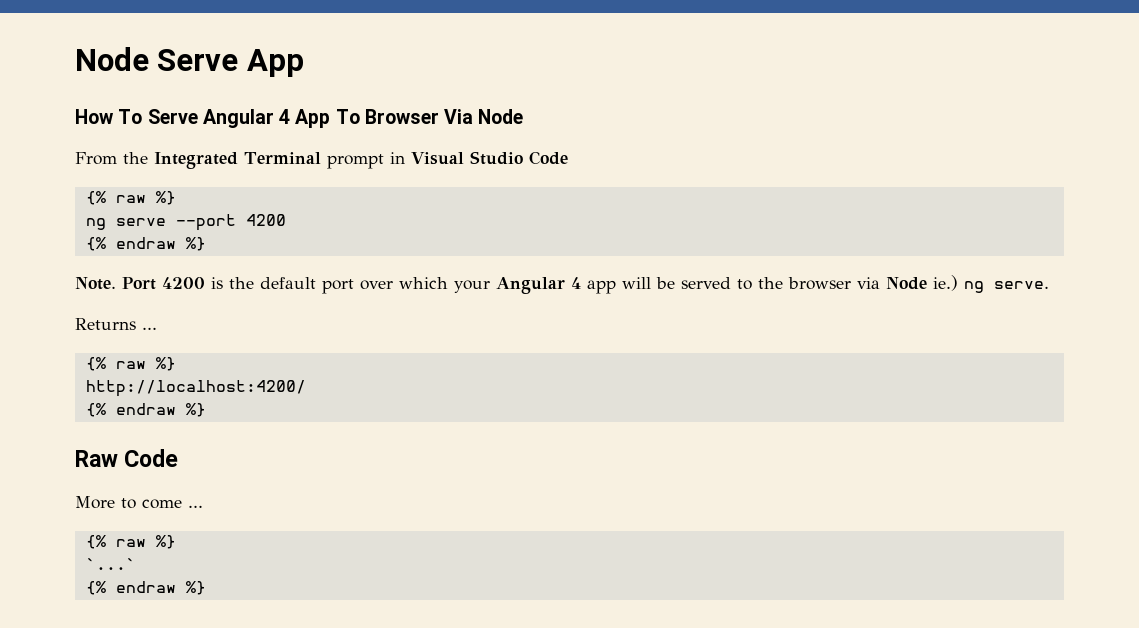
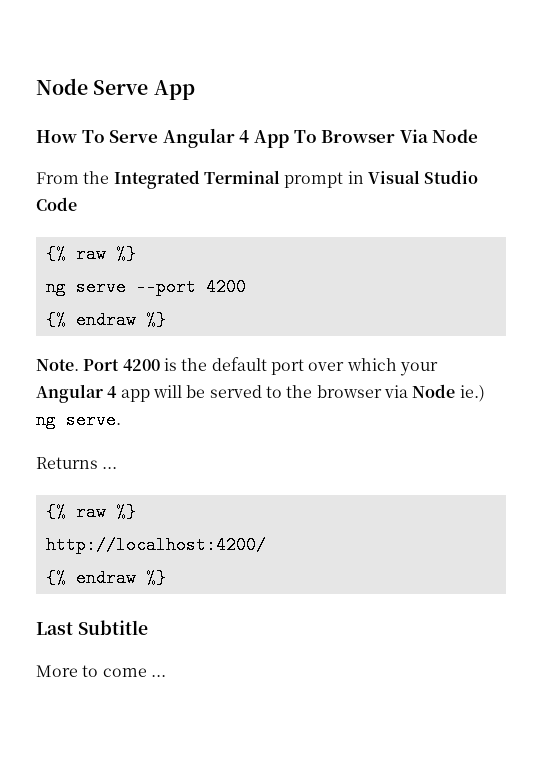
[75,449,179,467] Raw Code -> [36,620,148,635] Last Subtitle
[85,535,176,549] [85,558,136,570] [85,581,206,595] // {% raw %} // `...` // {% endraw %} -> (166, 676) none

